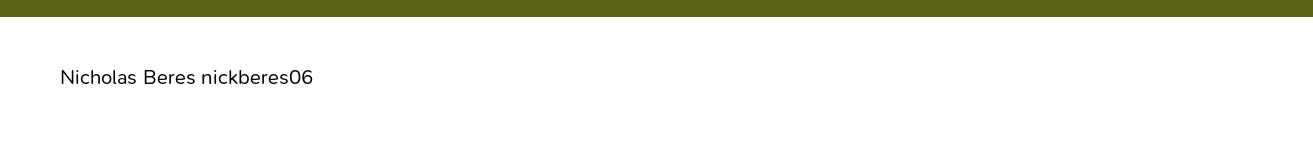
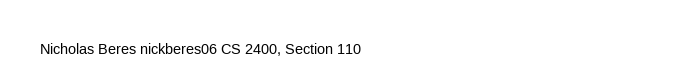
(314, 77) none -> [221,43,361,56] CS 2400, Section 110

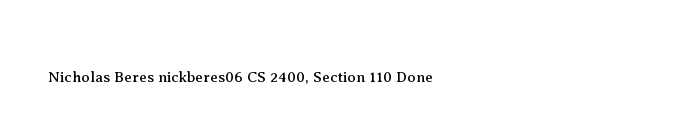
(361, 49) none -> [396,72,434,82] Done

